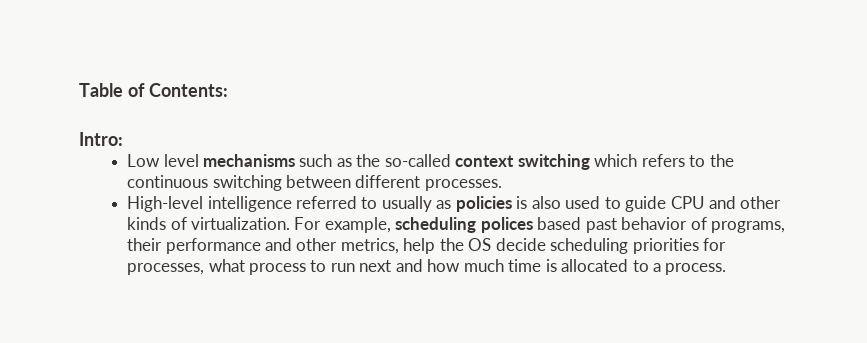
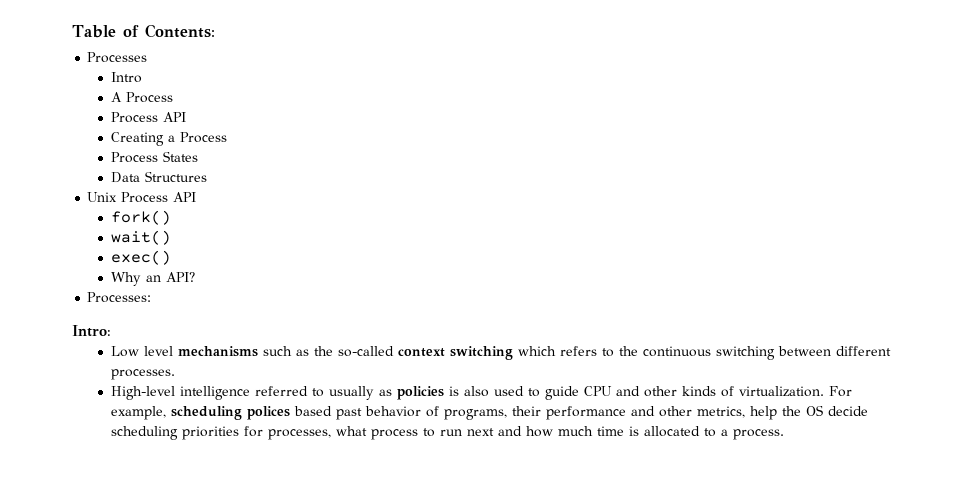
(228, 90) none -> [87,52,148,63] [110,72,142,83] [110,92,173,103] [110,112,186,123] [110,132,227,146] [110,151,198,163] [110,171,207,183] [87,192,197,203] [110,210,171,225] [110,230,171,245] [110,250,171,265] [110,272,195,286] [87,292,152,303] // Processes // Intro // A Process // Process API // Creating a Process // Process States // Data Structures // Unix Process API // fork() // wait() // exec() // Why an API? // Processes:

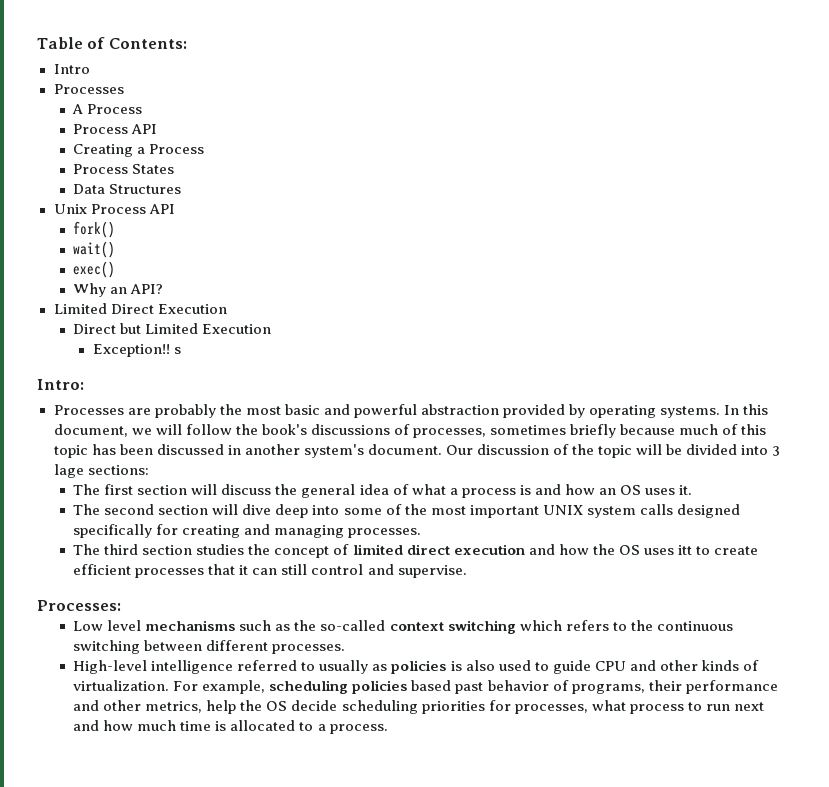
[87,52,148,63] [110,72,142,83] // Processes // Intro -> [53,64,90,74] [53,84,124,94] // Intro // Processes
[87,292,152,303] [72,325,111,337] Processes: // Intro: -> [53,303,227,314] [73,323,272,334] [92,344,181,357] [37,379,84,390] [53,404,769,418] [53,424,767,438] [53,444,781,458] [53,464,149,478] [73,484,693,498] [73,504,740,518] [73,524,422,538] [73,544,759,558] [73,564,467,578] [37,600,121,611] Limited Direct Execution // Direct but Limited Execution // Exception!! s // Intro: // Processes are probably the most basic and powerful abstraction provided by operating systems. In this document, we will follow the book's discussions of processes, sometimes briefly because much of this topic has been discussed in another system's document. Our discussion of the topic will be divided into 3 lage sections: // The first section will discuss the general idea of what a process is and how an OS uses it. // The second section will dive deep into some of the most important UNIX system calls designed specifically for creating and managing processes. // The third section studies the concept of limited direct execution and how the OS uses itt to create efficient processes that it can still control and supervise. // Processes:
[246,406,290,420] polices -> [352,680,408,694] policies

